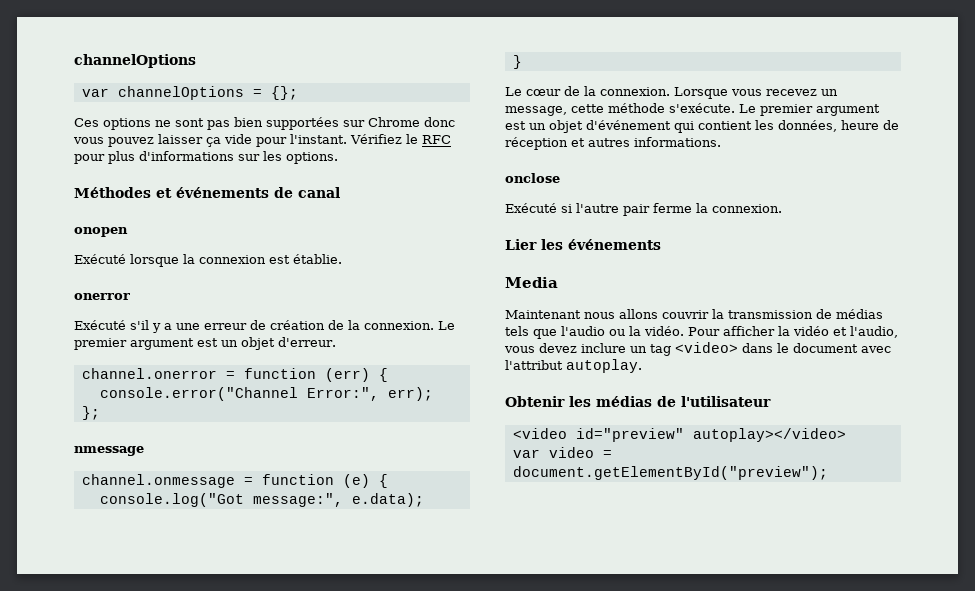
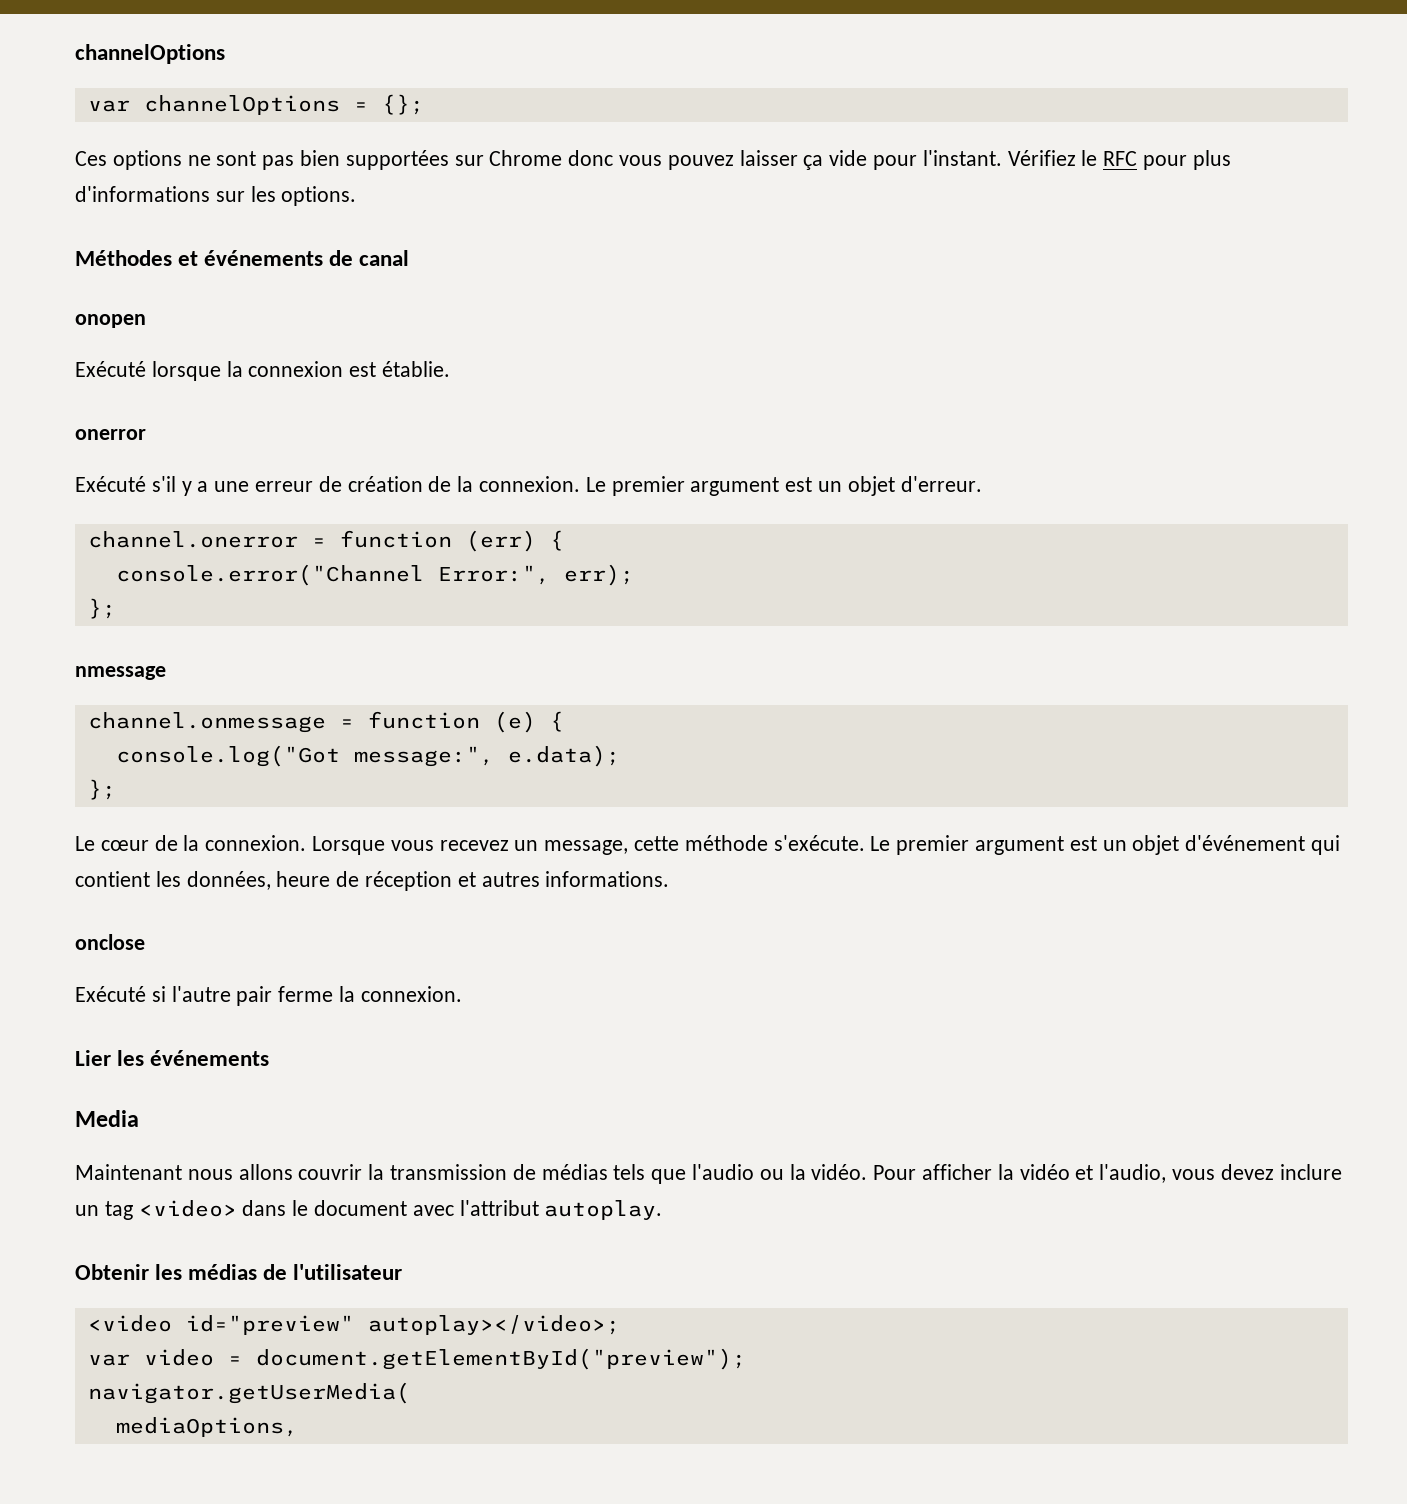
[512,55,522,69] } -> [87,779,116,800] };
[692,428,846,442] autoplay></video> -> [367,1315,620,1335] autoplay></video>;
(828, 473) none -> [87,1382,410,1404] [115,1417,298,1437] // navigator.getUserMedia( // mediaOptions,

